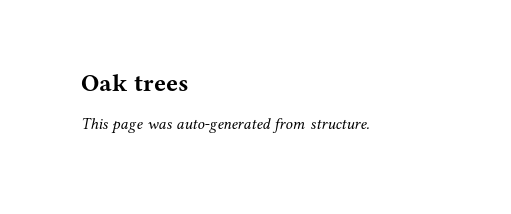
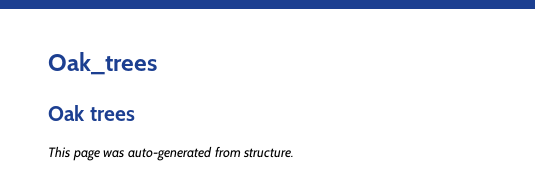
(81, 82) none -> [48,52,157,75] Oak_trees //

